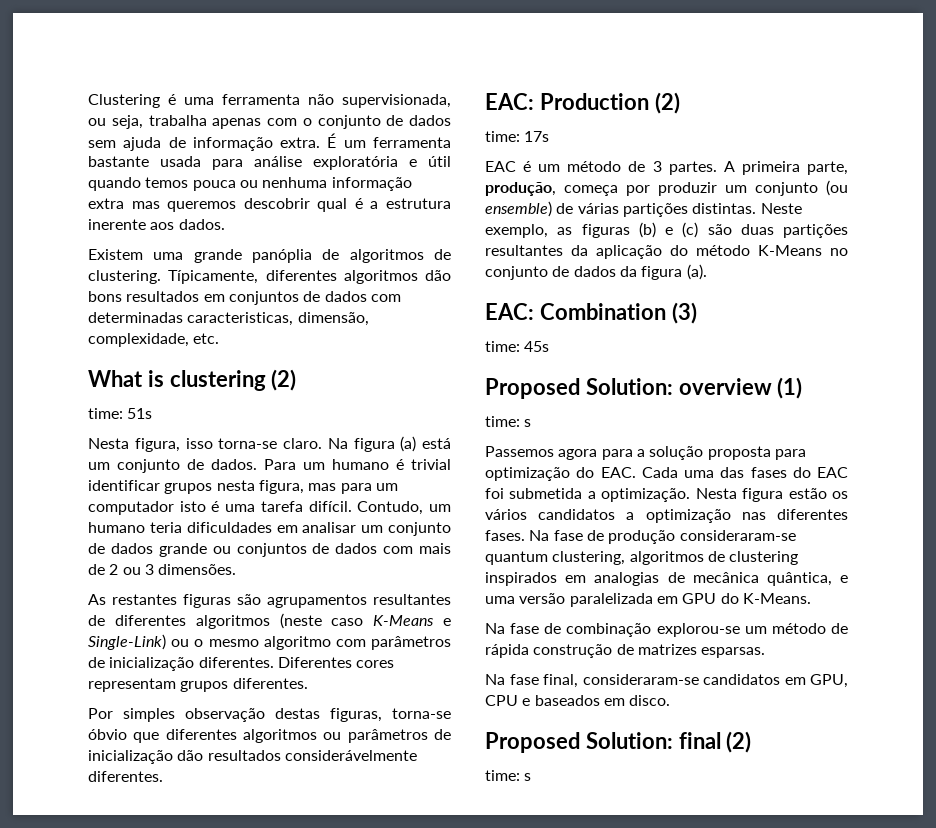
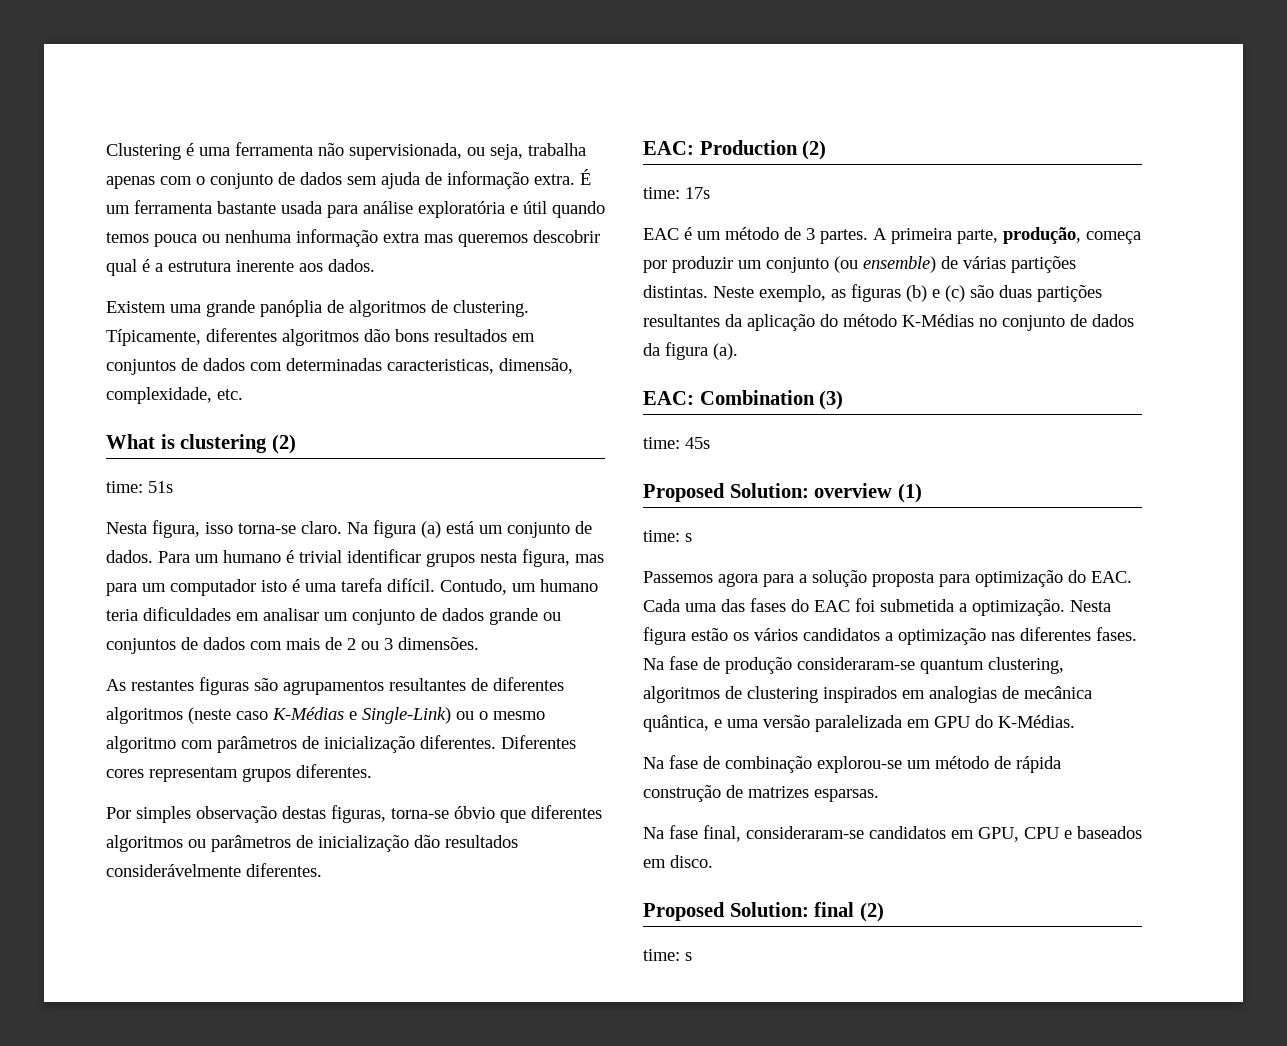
[373,615,435,626] K-Means -> [272,707,344,720] K-Médias
[758,245,822,256] K-Means -> [902,314,974,327] K-Médias
[742,593,811,604] K-Means. -> [998,715,1075,728] K-Médias.

